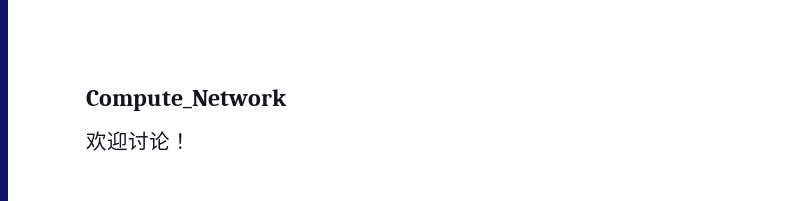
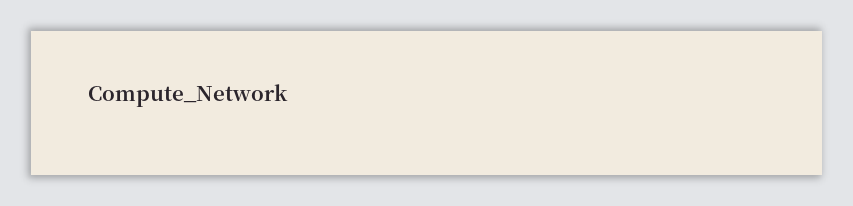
[86,131,191,151] // 欢迎讨论！ -> (288, 95) none

